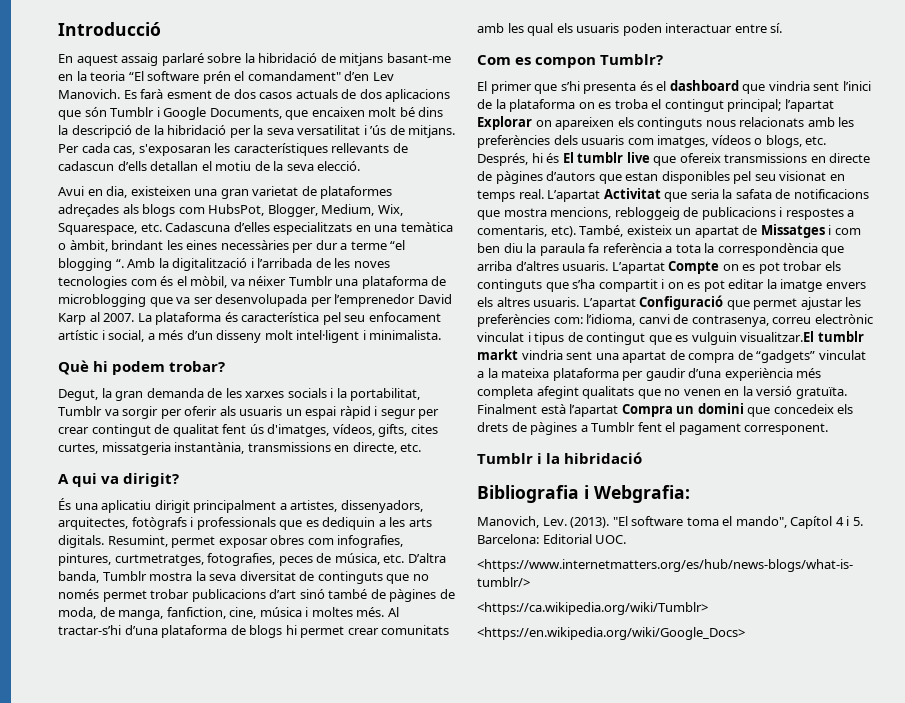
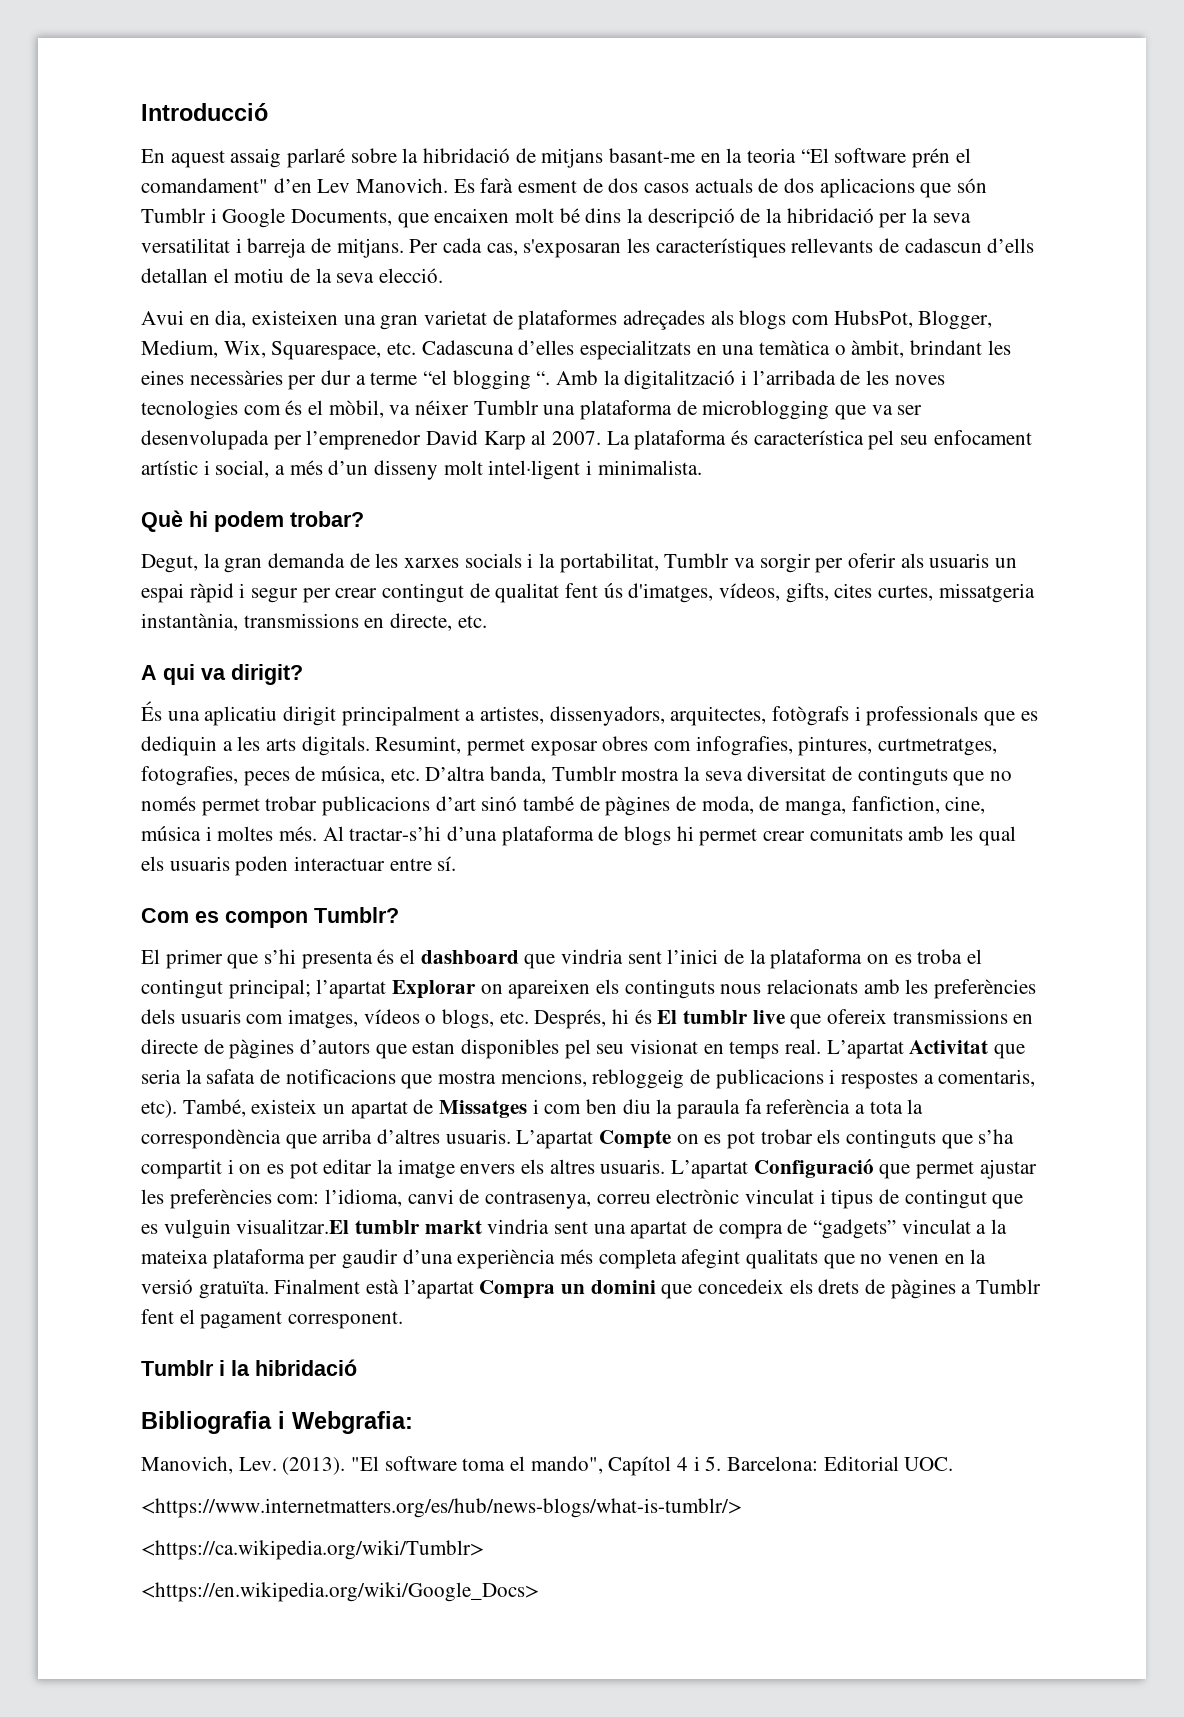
[370,125,387,135] ’ús -> [247,238,307,258] barreja

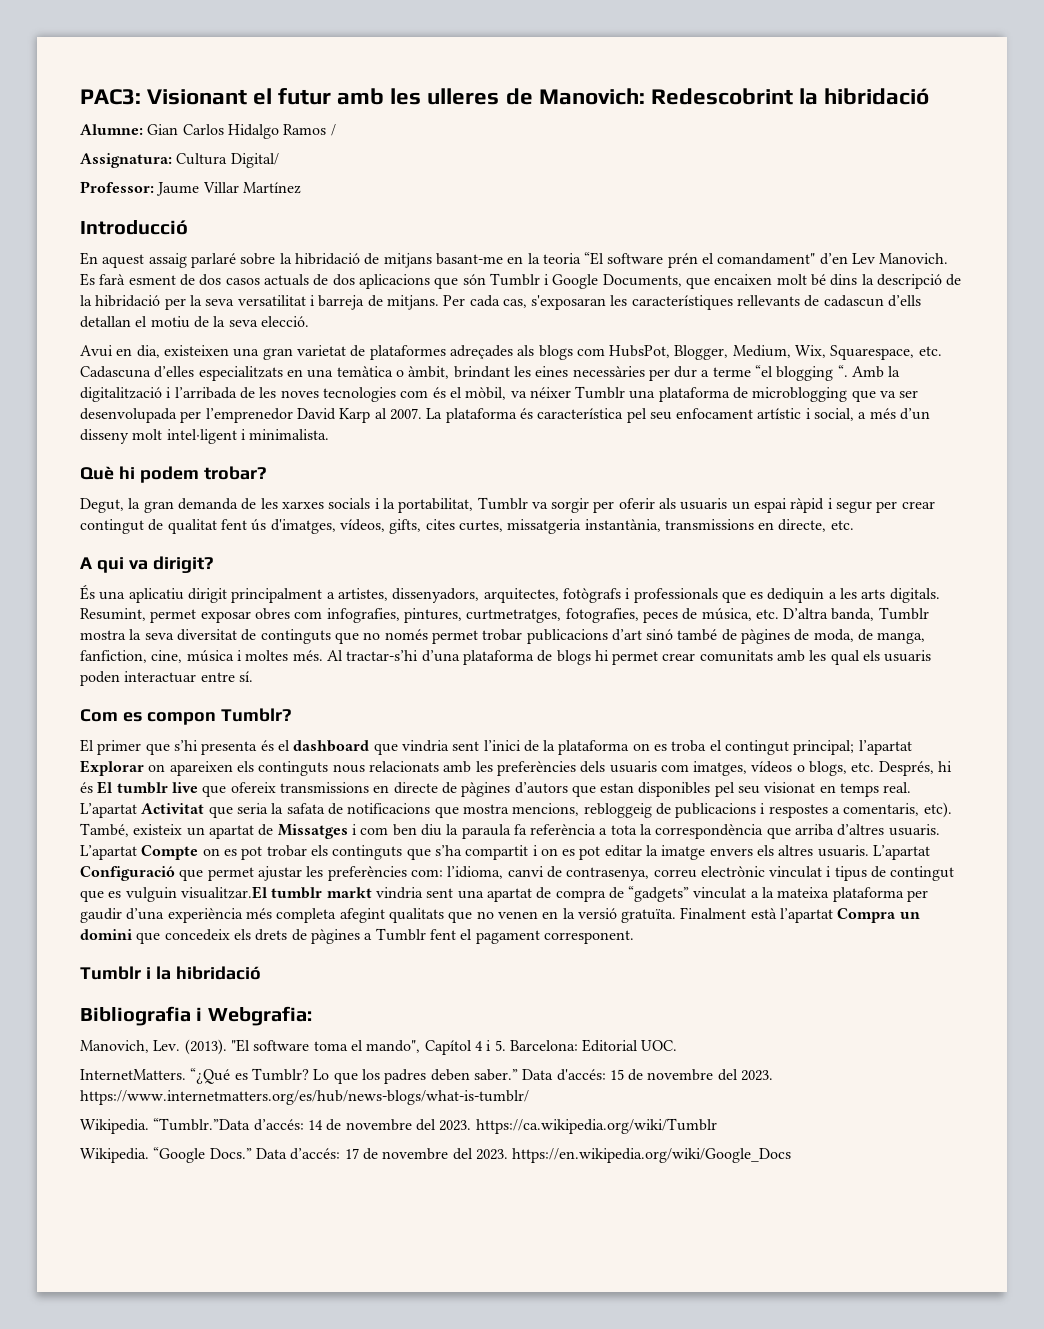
(141, 112) none -> [80,88,929,105] [80,124,336,139] [80,153,279,168] [80,181,301,196] PAC3: Visionant el futur amb les ulleres de Manovich: Redescobrint la hibridació // Alumne: Gian Carlos Hidalgo Ramos / // Assignatura: Cultura Digital/ // Professor: Jaume Villar Martínez //
[141,1498,742,1518] [141,1540,484,1560] [141,1582,539,1602] <https://www.internetmatters.org/es/hub/news-blogs/what-is-tumblr/> // <https://ca.wikipedia.org/wiki/Tumblr> // <https://en.wikipedia.org/wiki/Google_Docs> -> [80,1068,774,1084] [80,1090,529,1105] [80,1118,717,1134] [80,1147,792,1163] InternetMatters. “¿Qué es Tumblr? Lo que los padres deben saber.” Data d'accés: 15 de novembre del 2023. https://www.internetmatters.org/es/hub/news-blogs/what-is-tumblr/ // Wikipedia. “Tumblr.”Data d’accés: 14 de novembre del 2023. https://ca.wikipedia.org/wiki/Tumblr // Wikipedia. “Google Docs.” Data d’accés: 17 de novembre del 2023. https://en.wikipedia.org/wiki/Google_Docs

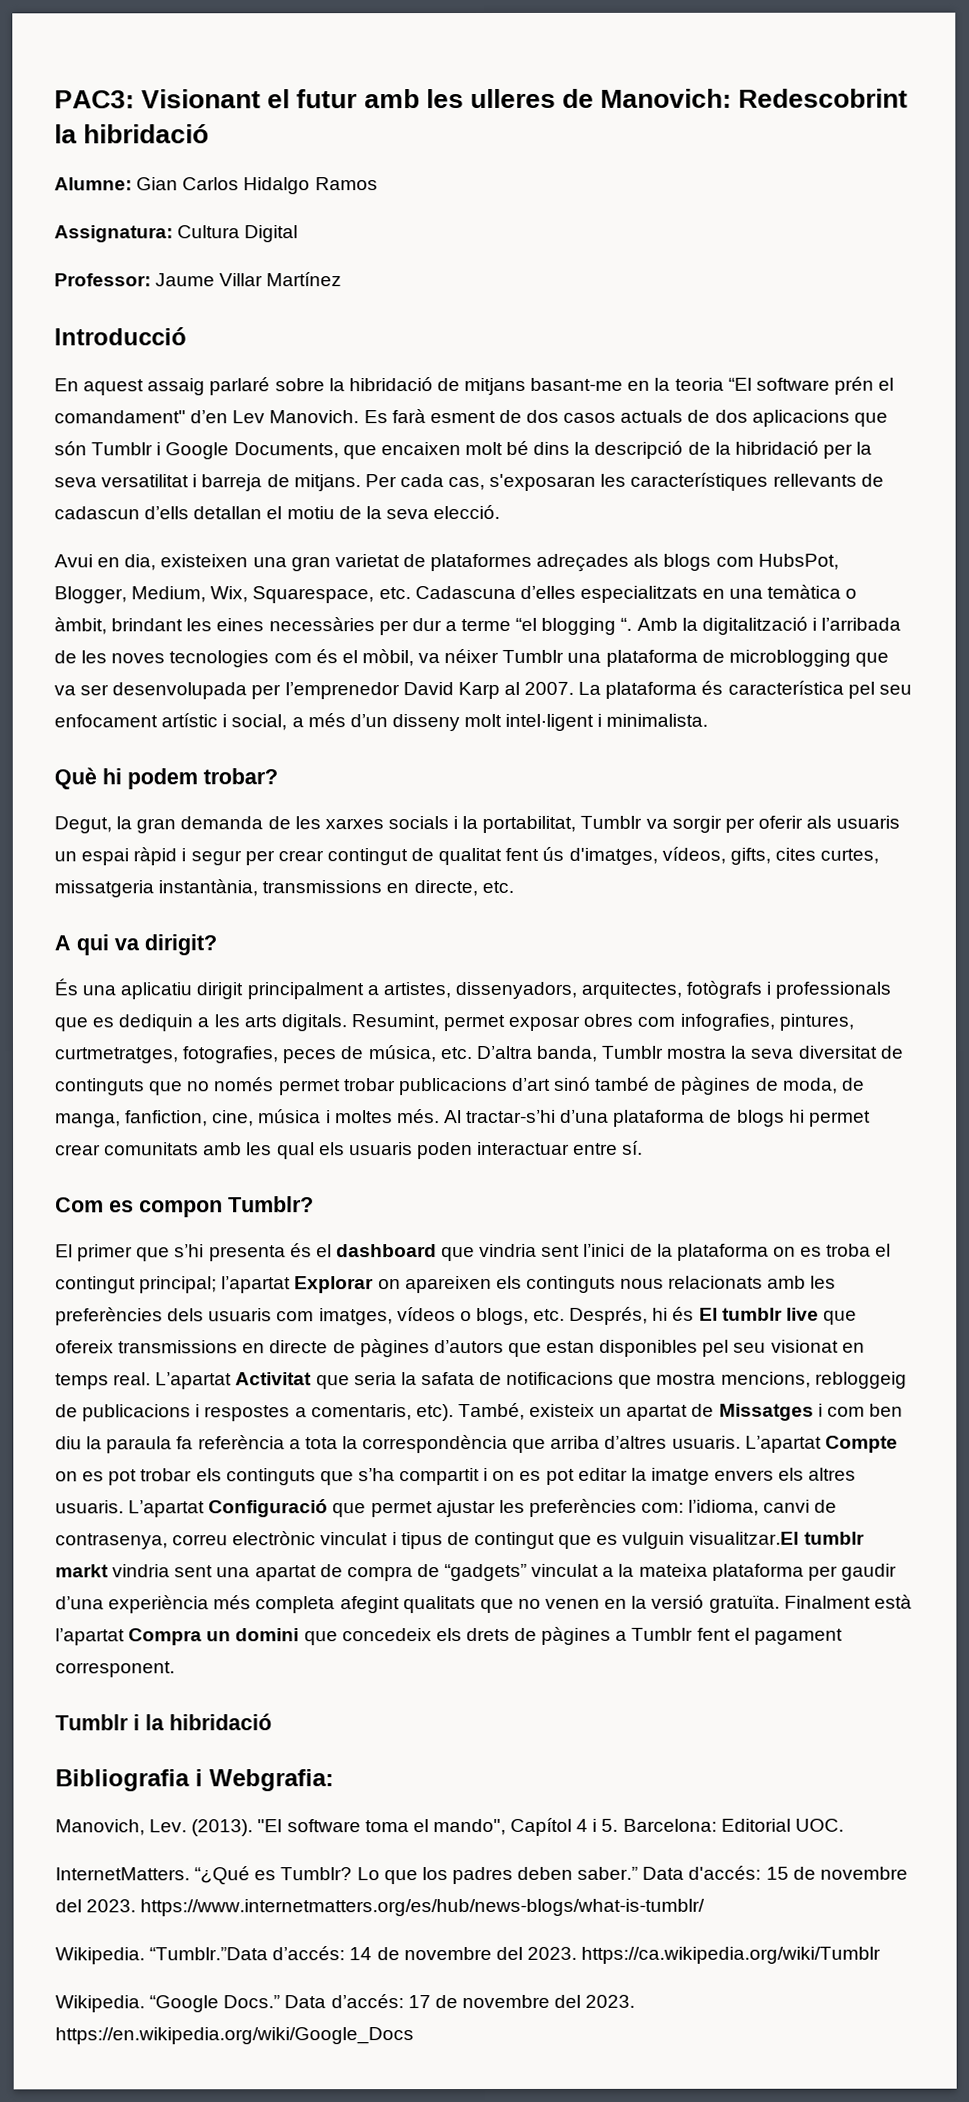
[330,124,336,136] / -> (378, 184) none
[230,153,279,168] Digital/ -> [244,225,299,243] Digital

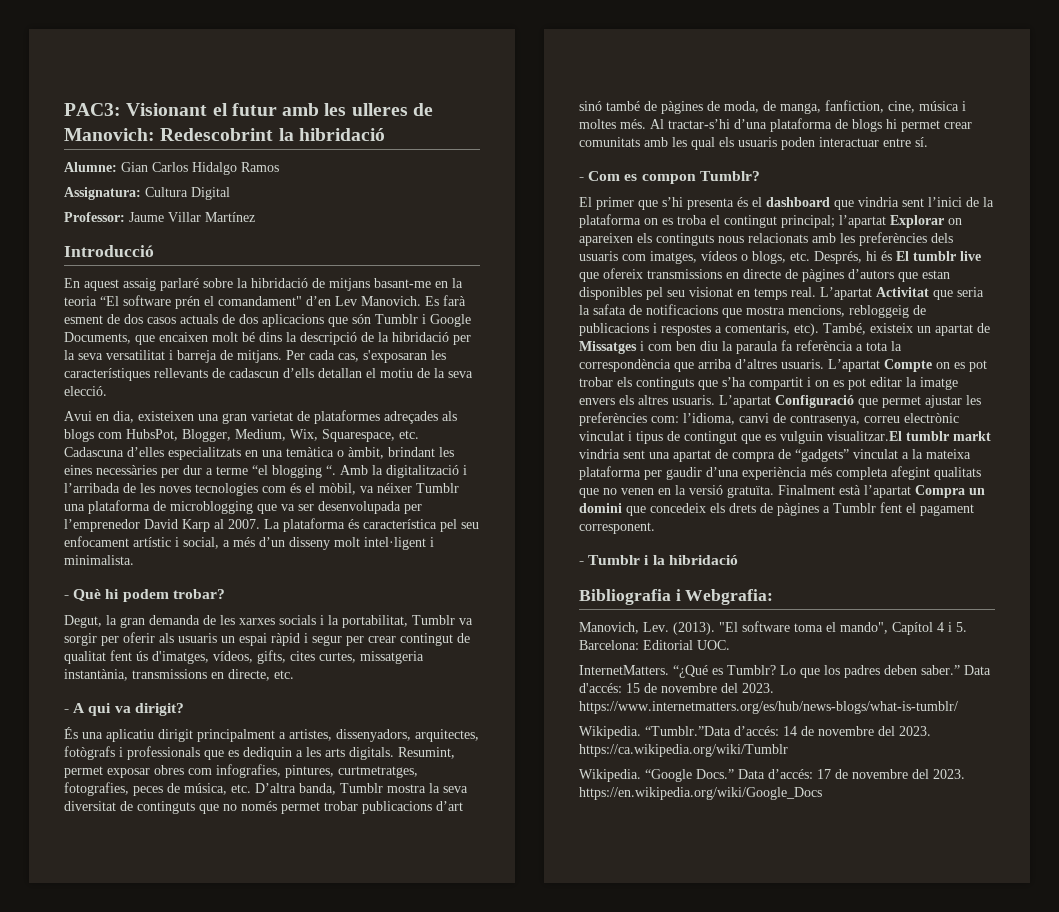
(709, 720) none -> [64,595,69,599] -
(514, 887) none -> [64,709,69,713] -
(644, 1147) none -> [579,177,584,181] -
(175, 1669) none -> [579,561,584,565] -

